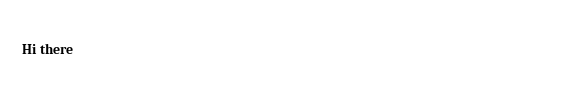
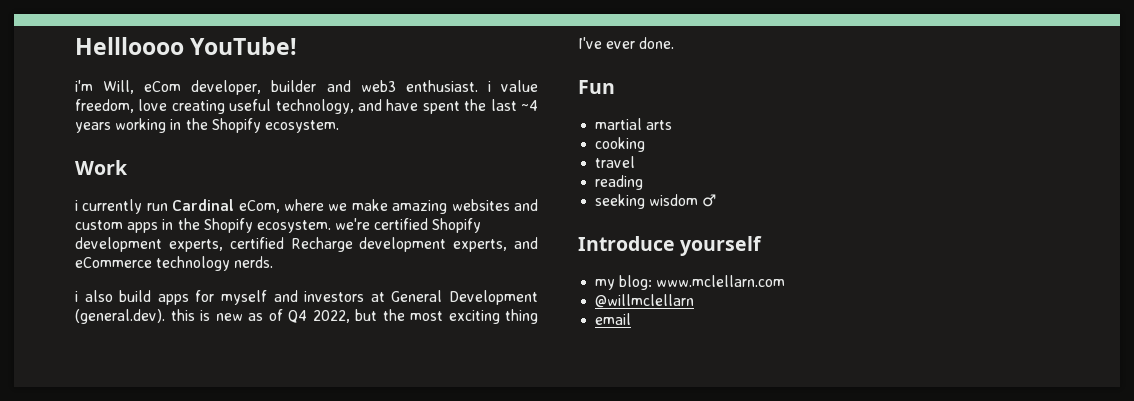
[22,43,73,54] Hi there -> [75,37,298,55] [75,80,538,95] [75,99,538,114] [75,118,339,133] [75,160,128,175] [75,199,538,214] [75,218,482,233] [75,237,538,252] [75,256,274,271] [75,290,538,305] [75,309,538,324] [578,37,675,49] [578,80,615,94] [595,118,673,130] [595,137,646,152] [595,156,636,168] [595,175,644,190] [595,194,717,209] [578,236,763,256] [595,275,786,290] [595,294,695,308] [595,313,632,325] Hellloooo YouTube! // i'm Will, eCom developer, builder and web3 enthusiast. i value freedom, love creating useful technology, and have spent the last ~4 years working in the Shopify ecosystem. // Work // i currently run Cardinal eCom, where we make amazing websites and custom apps in the Shopify ecosystem. we're certified Shopify development experts, certified Recharge development experts, and eCommerce technology nerds. // i also build apps for myself and investors at General Development (general.dev). this is new as of Q4 2022, but the most exciting thing I've ever done. // Fun // martial arts // cooking // travel // reading // seeking wisdom ♂ // Introduce yourself // my blog: www.mclellarn.com // @willmclellarn // email

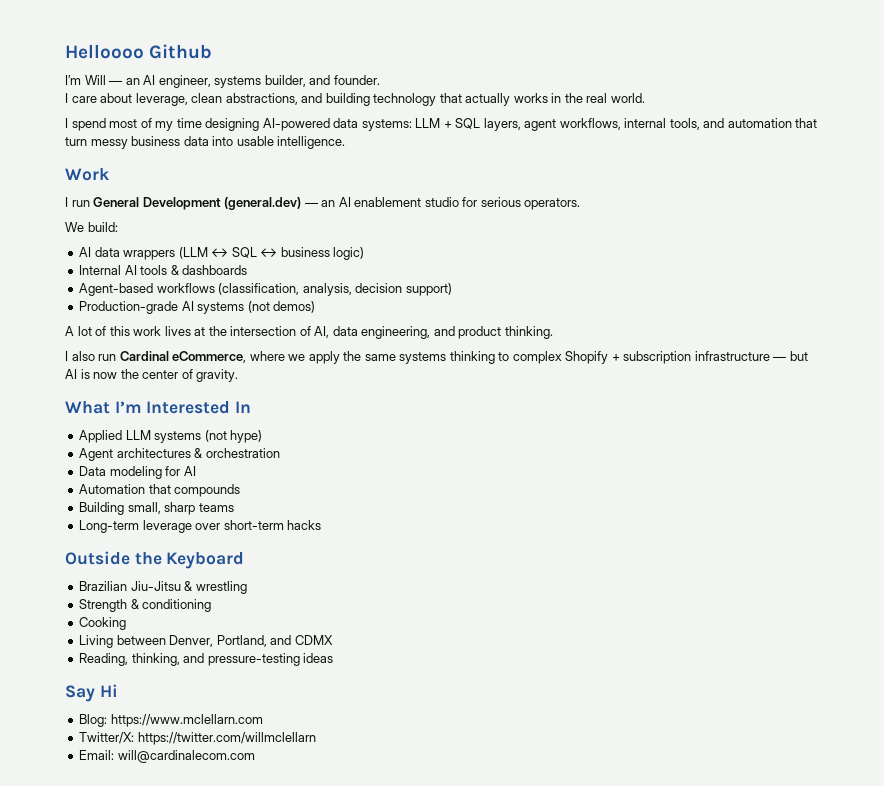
[75,37,298,55] [75,80,538,95] [75,99,538,114] [75,118,339,133] [75,160,128,175] [75,199,143,214] Hellloooo YouTube! // i'm Will, eCom developer, builder and web3 enthusiast. i value freedom, love creating useful technology, and have spent the last ~4 years working in the Shopify ecosystem. // Work // i currently -> [65,44,213,59] [65,75,380,88] [65,93,645,106] [65,118,818,131] [65,136,346,149] [65,168,110,181] [65,197,581,210] [65,222,118,232] [79,247,365,260] [79,265,248,275] [79,283,452,296] [79,301,316,314] [65,326,553,339] [65,351,95,361] Helloooo Github // I’m Will — an AI engineer, systems builder, and founder. // I care about leverage, clean abstractions, and building technology that actually works in the real world. // I spend most of my time designing AI-powered data systems: LLM + SQL layers, agent workflows, internal tools, and automation that turn messy business data into usable intelligence. // Work // I run General Development (general.dev) — an AI enablement studio for serious operators. // We build: // AI data wrappers (LLM ↔ SQL ↔ business logic) // Internal AI tools & dashboards // Agent-based workflows (classification, analysis, decision support) // Production-grade AI systems (not demos) // A lot of this work lives at the intersection of AI, data engineering, and product thinking. // I also
[238,200,280,213] eCom, -> [172,351,247,363] eCommerce,
[351,199,538,214] [75,218,482,233] [75,237,538,252] [75,256,274,271] [75,290,538,305] [75,309,538,324] [578,37,675,49] [578,80,615,94] [595,118,673,130] [595,137,646,152] [595,156,636,168] [595,175,644,190] [595,194,717,209] [578,236,763,256] [595,275,786,290] [595,294,695,308] [595,313,632,325] make amazing websites and custom apps in the Shopify ecosystem. we're certified Shopify development experts, certified Recharge development experts, and eCommerce technology nerds. // i also build apps for myself and investors at General Development (general.dev). this is new as of Q4 2022, but the most exciting thing I've ever done. // Fun // martial arts // cooking // travel // reading // seeking wisdom ♂ // Introduce yourself // my blog: www.mclellarn.com // @willmclellarn // email -> [308,351,808,364] [65,369,239,382] [65,401,252,414] [79,430,263,443] [79,448,280,461] [79,466,196,479] [79,484,241,497] [79,502,234,515] [79,520,322,533] [65,551,245,569] [79,581,247,594] [79,599,212,612] [79,617,127,630] [79,635,333,648] [79,653,334,666] [65,684,118,702] [79,714,263,727] [79,732,316,745] [79,750,255,763] apply the same systems thinking to complex Shopify + subscription infrastructure — but AI is now the center of gravity. // What I’m Interested In // Applied LLM systems (not hype) // Agent architectures & orchestration // Data modeling for AI // Automation that compounds // Building small, sharp teams // Long-term leverage over short-term hacks // Outside the Keyboard // Brazilian Jiu-Jitsu & wrestling // Strength & conditioning // Cooking // Living between Denver, Portland, and CDMX // Reading, thinking, and pressure-testing ideas // Say Hi // Blog: https://www.mclellarn.com // Twitter/X: https://twitter.com/willmclellarn // Email: will@cardinalecom.com

